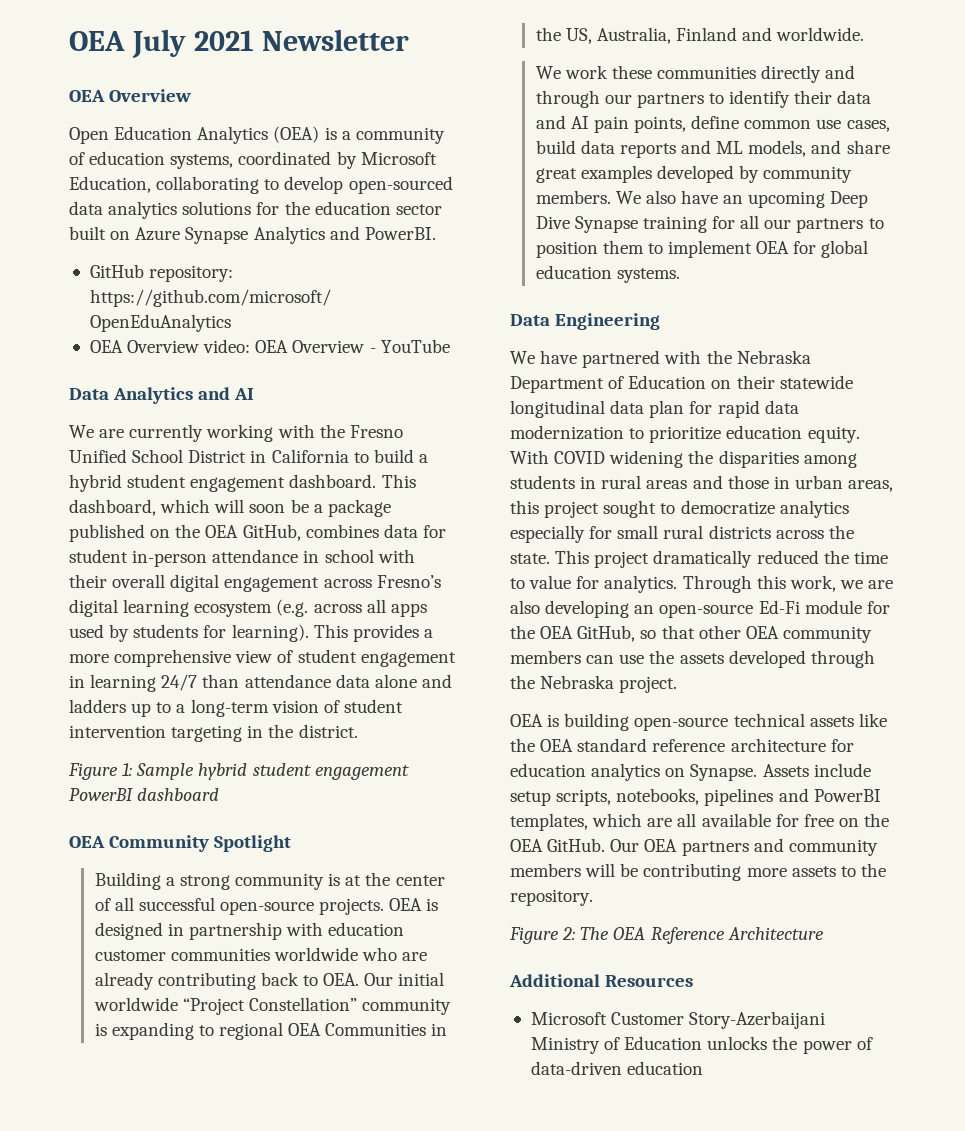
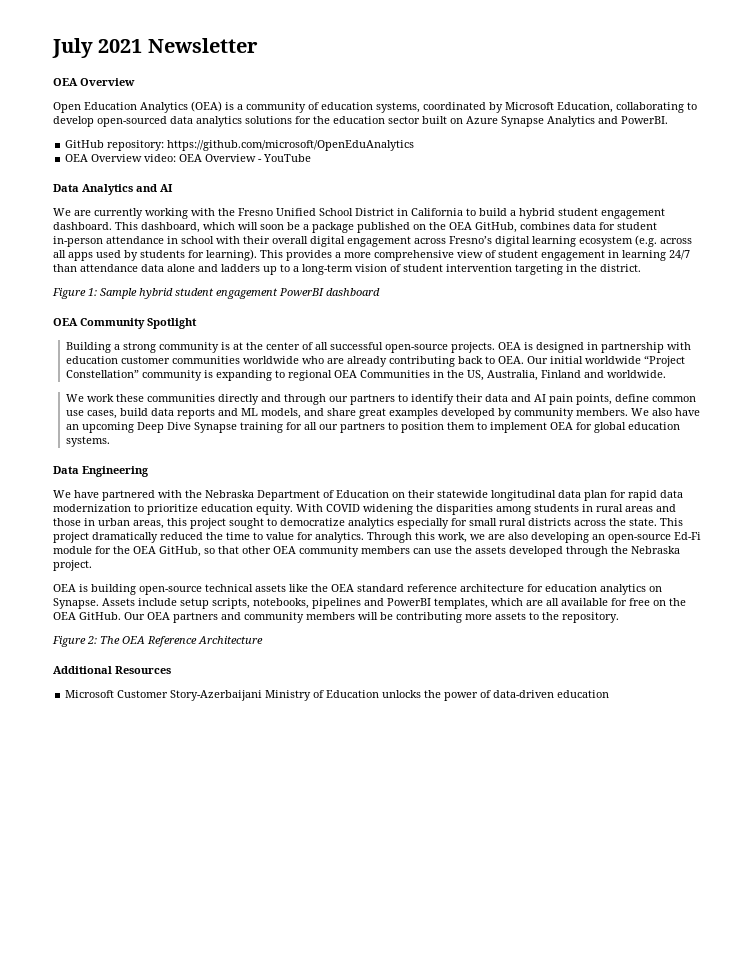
[69,31,125,51] OEA -> (52, 48) none

